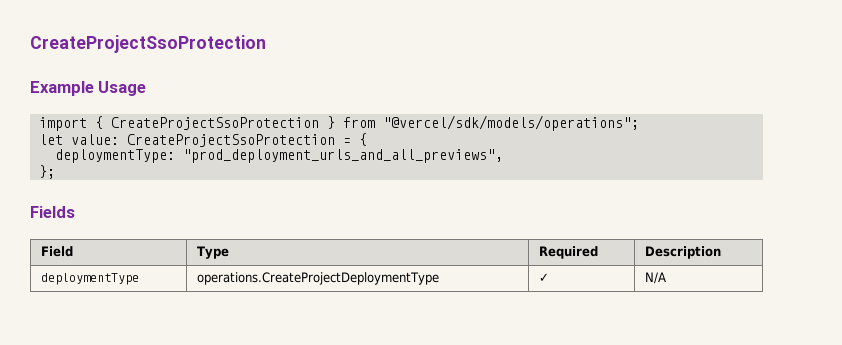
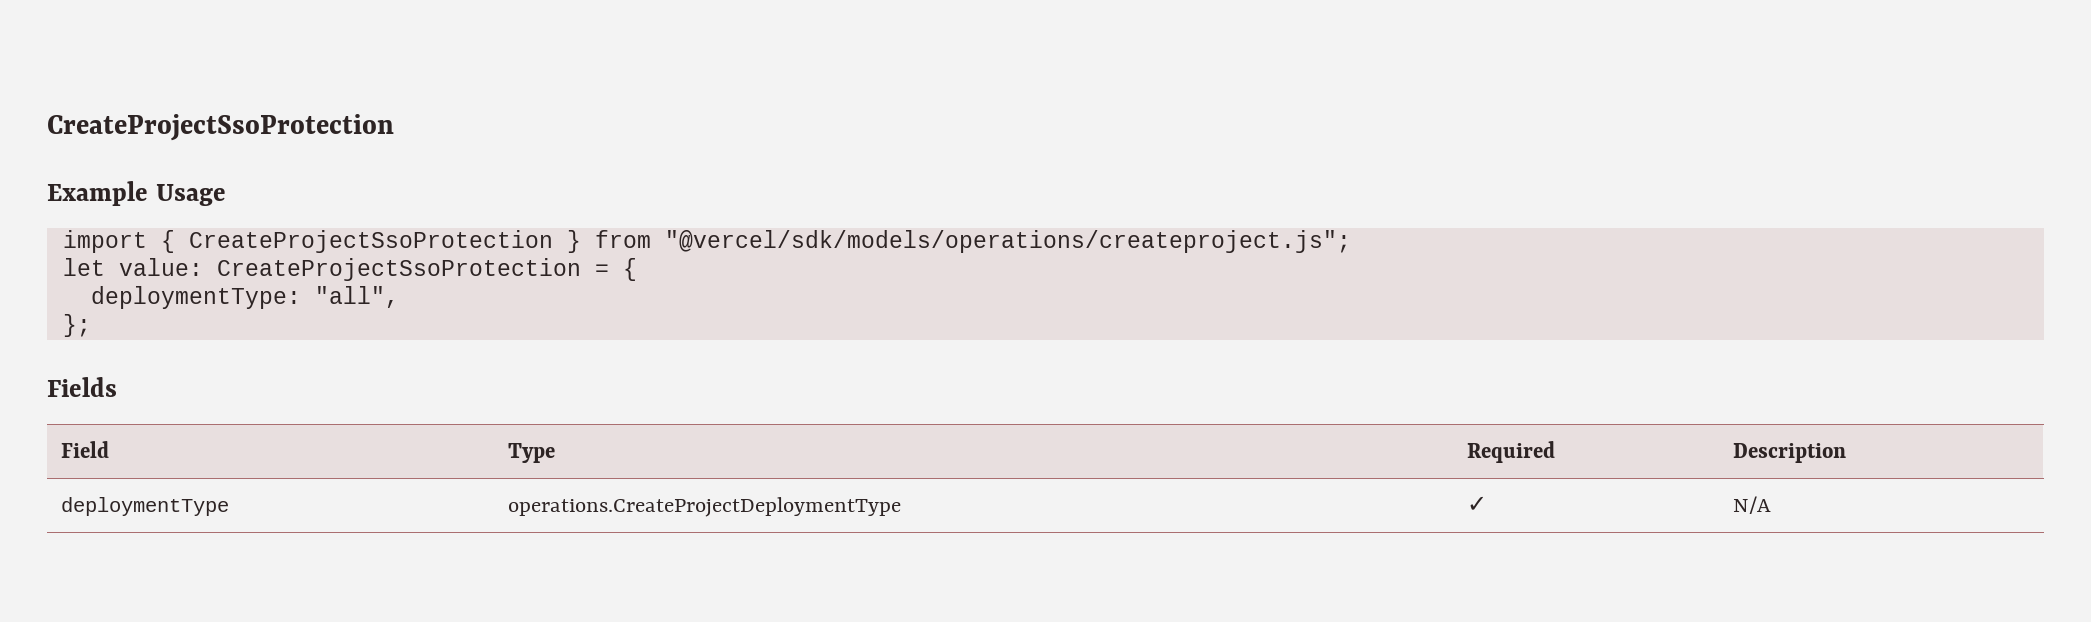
[382,115,639,131] "@vercel/sdk/models/operations"; -> [664,230,1351,253] "@vercel/sdk/models/operations/createproject.js";
[182,149,503,163] "prod_deployment_urls_and_all_previews", -> [314,286,399,308] "all",

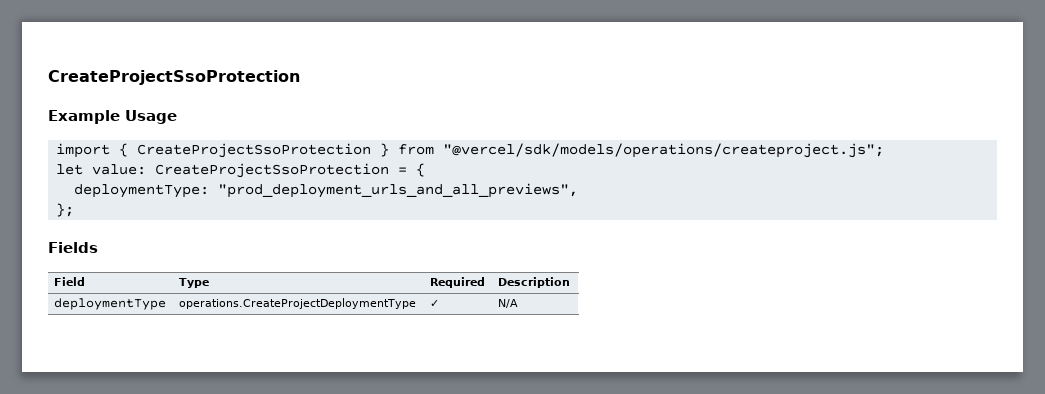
[314,286,399,308] "all", -> [217,183,578,198] "prod_deployment_urls_and_all_previews",

